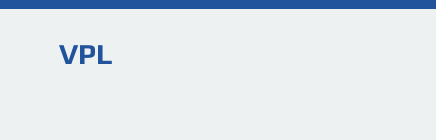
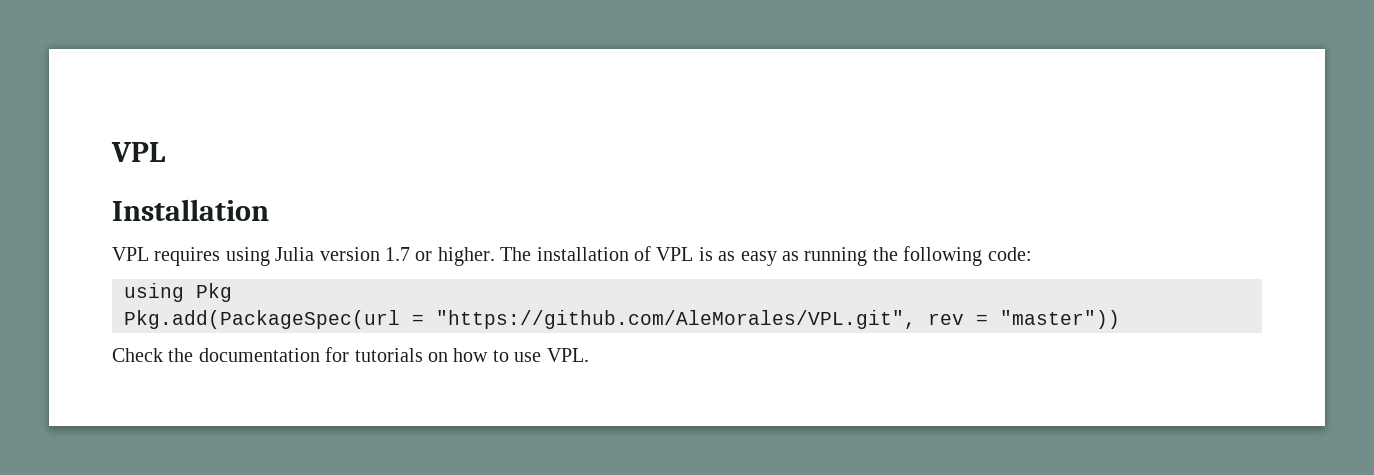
[59,45,113,64] VPL -> [111,142,166,162] [112,199,269,221] [112,246,1032,266] [124,283,232,302] [124,310,1120,329] [112,347,589,362] VPL // Installation // VPL requires using Julia version 1.7 or higher. The installation of VPL is as easy as running the following code: // using Pkg // Pkg.add(PackageSpec(url = "https://github.com/AleMorales/VPL.git", rev = "master")) // Check the documentation for tutorials on how to use VPL.

